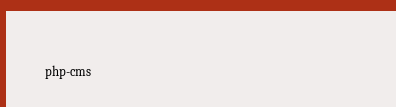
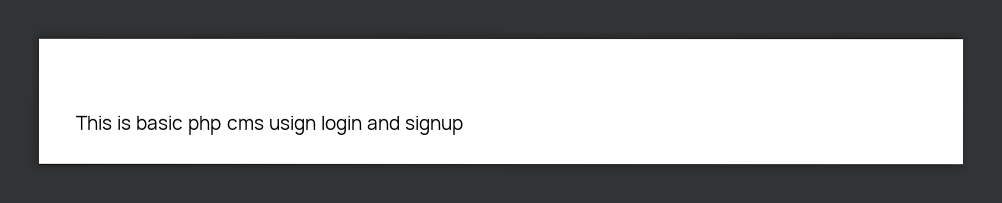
[45,65,91,79] php-cms -> [75,115,464,135] This is basic php cms usign login and signup

